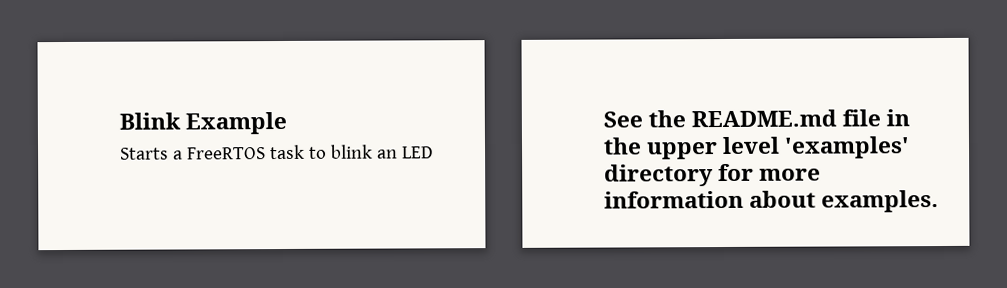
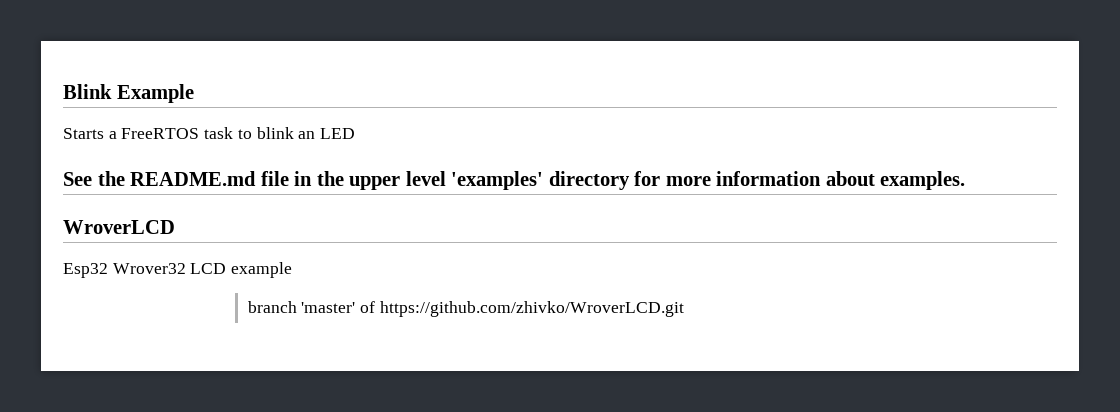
(940, 201) none -> [63,220,175,234] [63,262,293,278] [247,301,684,317] // WroverLCD // Esp32 Wrover32 LCD example // branch 'master' of https://github.com/zhivko/WroverLCD.git

